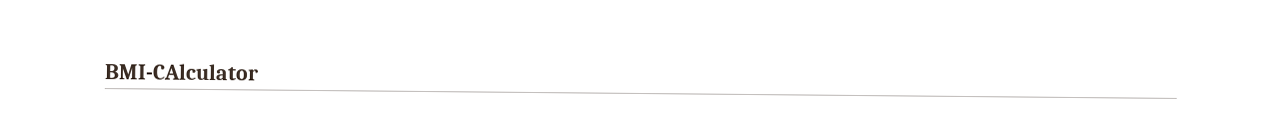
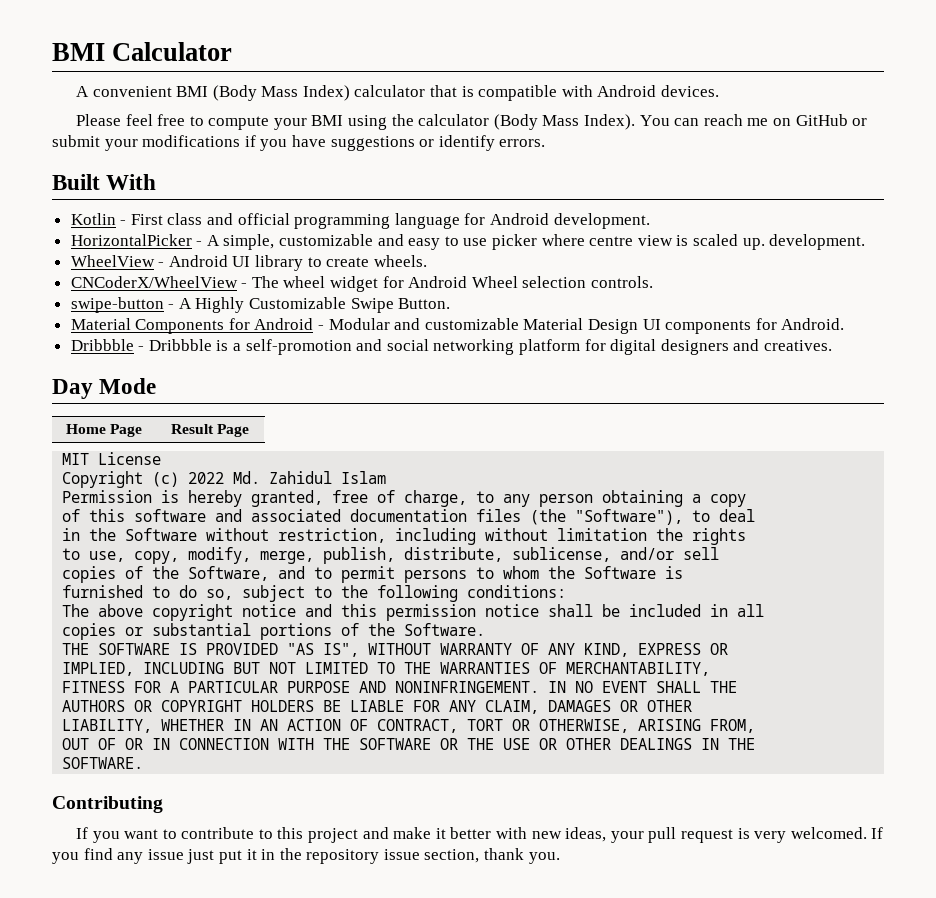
[104,63,259,81] BMI-CAlculator -> [52,42,233,61] [75,85,720,101] [75,114,868,130] [52,135,546,151] [52,174,157,190] [70,213,650,229] [70,234,866,250] [70,255,427,271] [70,276,654,292] [70,297,451,313] [70,318,845,334] [70,339,832,355] [52,378,157,399] [65,424,142,437] [170,424,249,437] [62,452,162,465] [62,471,387,488] [62,490,747,507] [62,509,756,525] [62,528,747,545] [62,547,720,564] [62,566,684,583] [62,585,567,602] [62,604,765,621] [62,623,486,640] [62,643,729,657] [62,662,711,676] [62,681,738,693] [62,700,693,714] [62,719,756,733] [62,738,756,750] [62,757,144,769] [52,796,163,813] [75,827,884,843] [52,848,560,864] BMI Calculator // A convenient BMI (Body Mass Index) calculator that is compatible with Android devices. // Please feel free to compute your BMI using the calculator (Body Mass Index). You can reach me on GitHub or submit your modifications if you have suggestions or identify errors. // Built With // Kotlin - First class and official programming language for Android development. // HorizontalPicker - A simple, customizable and easy to use picker where centre view is scaled up. development. // WheelView - Android UI library to create wheels. // CNCoderX/WheelView - The wheel widget for Android Wheel selection controls. // swipe-button - A Highly Customizable Swipe Button. // Material Components for Android - Modular and customizable Material Design UI components for Android. // Dribbble - Dribbble is a self-promotion and social networking platform for digital designers and creatives. // Day Mode // Home Page | Result Page // MIT License // Copyright (c) 2022 Md. Zahidul Islam // Permission is hereby granted, free of charge, to any person obtaining a copy // of this software and associated documentation files (the "Software"), to deal // in the Software without restriction, including without limitation the rights // to use, copy, modify, merge, publish, distribute, sublicense, and/or sell // copies of the Software, and to permit persons to whom the Software is // furnished to do so, subject to the following conditions: // The above copyright notice and this permission notice shall be included in all // copies or substantial portions of the Software. // THE SOFTWARE IS PROVIDED "AS IS", WITHOUT WARRANTY OF ANY KIND, EXPRESS OR // IMPLIED, INCLUDING BUT NOT LIMITED TO THE WARRANTIES OF MERCHANTABILITY, // FITNESS FOR A PARTICULAR PURPOSE AND NONINFRINGEMENT. IN NO EVENT SHALL THE // AUTHORS OR COPYRIGHT HOLDERS BE LIABLE FOR ANY CLAIM, DAMAGES OR OTHER // LIABILITY, WHETHER IN AN ACTION OF CONTRACT, TORT OR OTHERWISE, ARISING FROM, // OUT OF OR IN CONNECTION WITH THE SOFTWARE OR THE USE OR OTHER DEALINGS IN THE // SOFTWARE. // Contributing // If you want to contribute to this project and make it better with new ideas, your pull request is very welcomed. If you find any issue just put it in the repository issue section, thank you.

